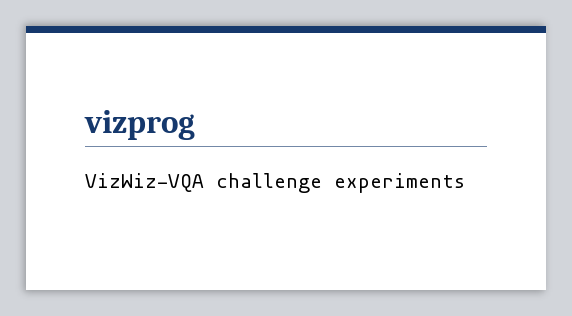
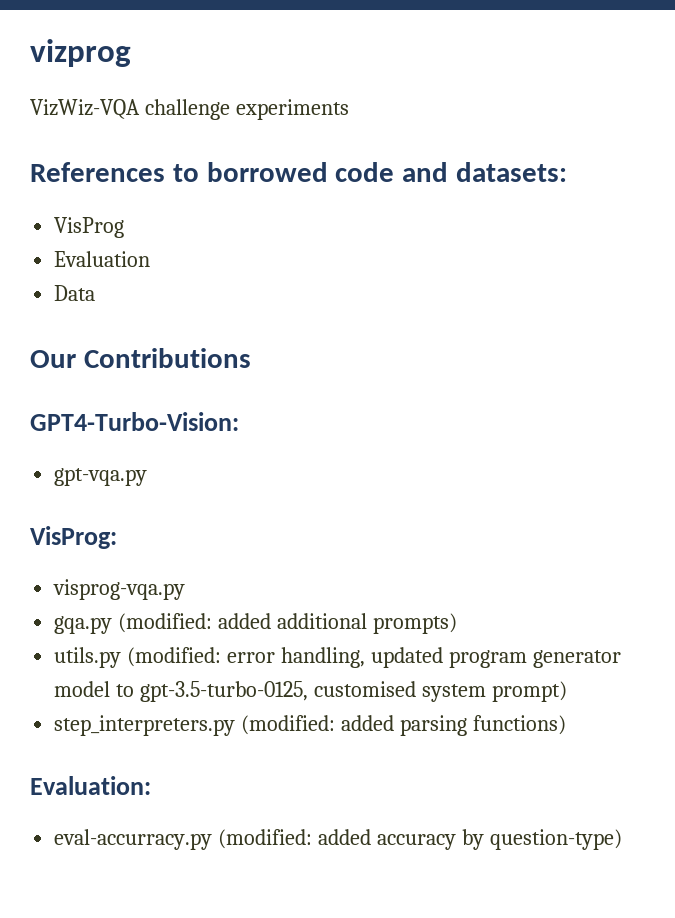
(465, 183) none -> [30,162,568,182] [54,217,125,238] [54,251,151,267] [54,285,96,301] [30,348,251,368] [30,412,239,431] [54,468,148,486] [30,526,117,549] [53,579,186,600] [54,613,457,634] [54,647,621,668] [54,681,567,702] [54,715,566,736] [30,776,151,795] [54,829,622,850] // References to borrowed code and datasets: // VisProg // Evaluation // Data // Our Contributions // GPT4-Turbo-Vision: // gpt-vqa.py // VisProg: // visprog-vqa.py // gqa.py (modified: added additional prompts) // utils.py (modified: error handling, updated program generator model to gpt-3.5-turbo-0125, customised system prompt) // step_interpreters.py (modified: added parsing functions) // Evaluation: // eval-accurracy.py (modified: added accuracy by question-type)

